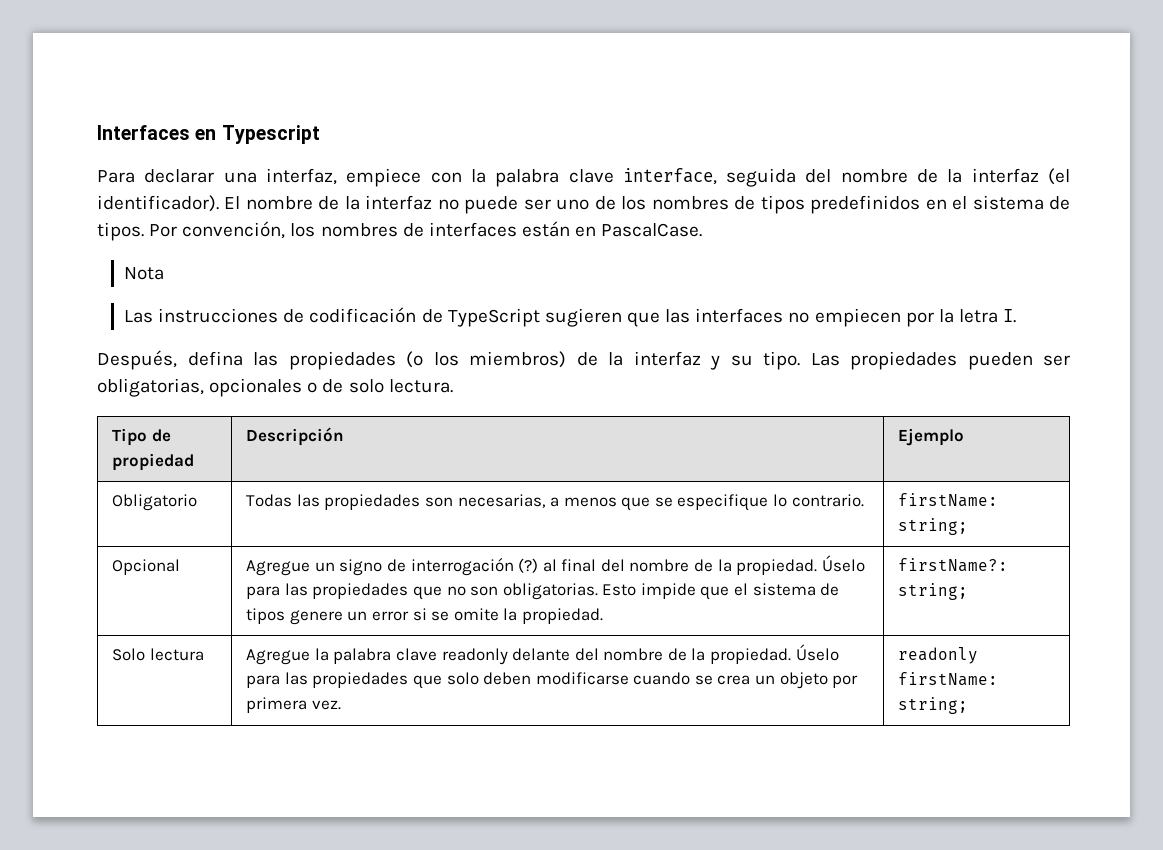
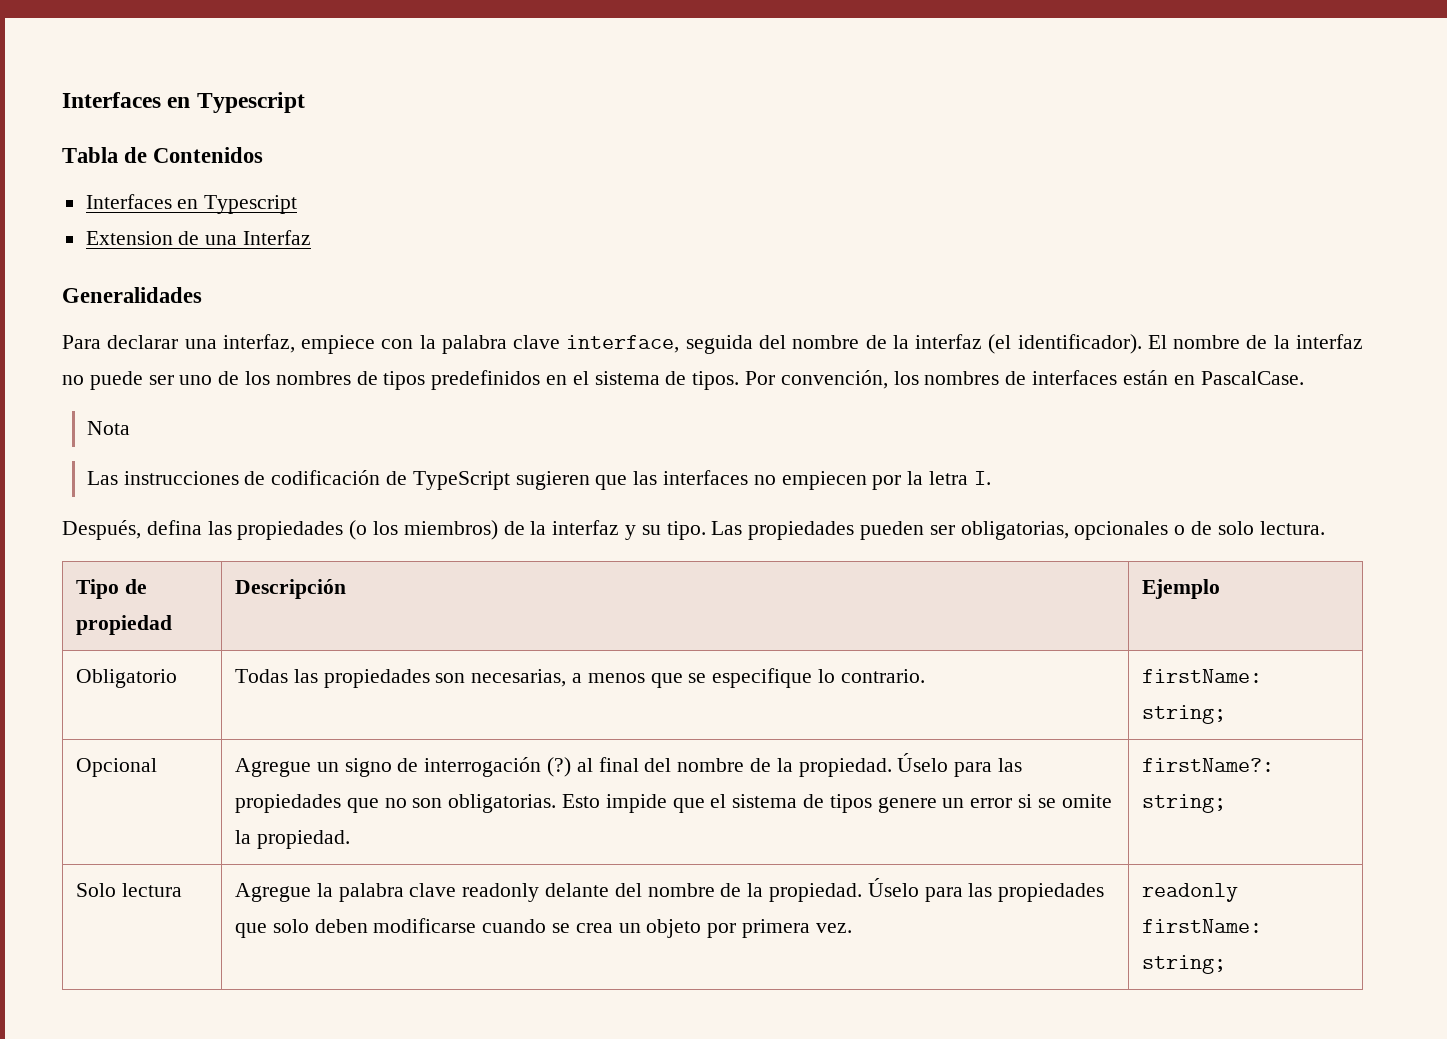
[97,125,320,144] Interfaces en Typescript -> [62,92,305,113] [62,147,264,163] [85,194,298,214] [85,230,312,245] [62,287,202,303] Interfaces en Typescript // Tabla de Contenidos // Interfaces en Typescript // Extension de una Interfaz // Generalidades

